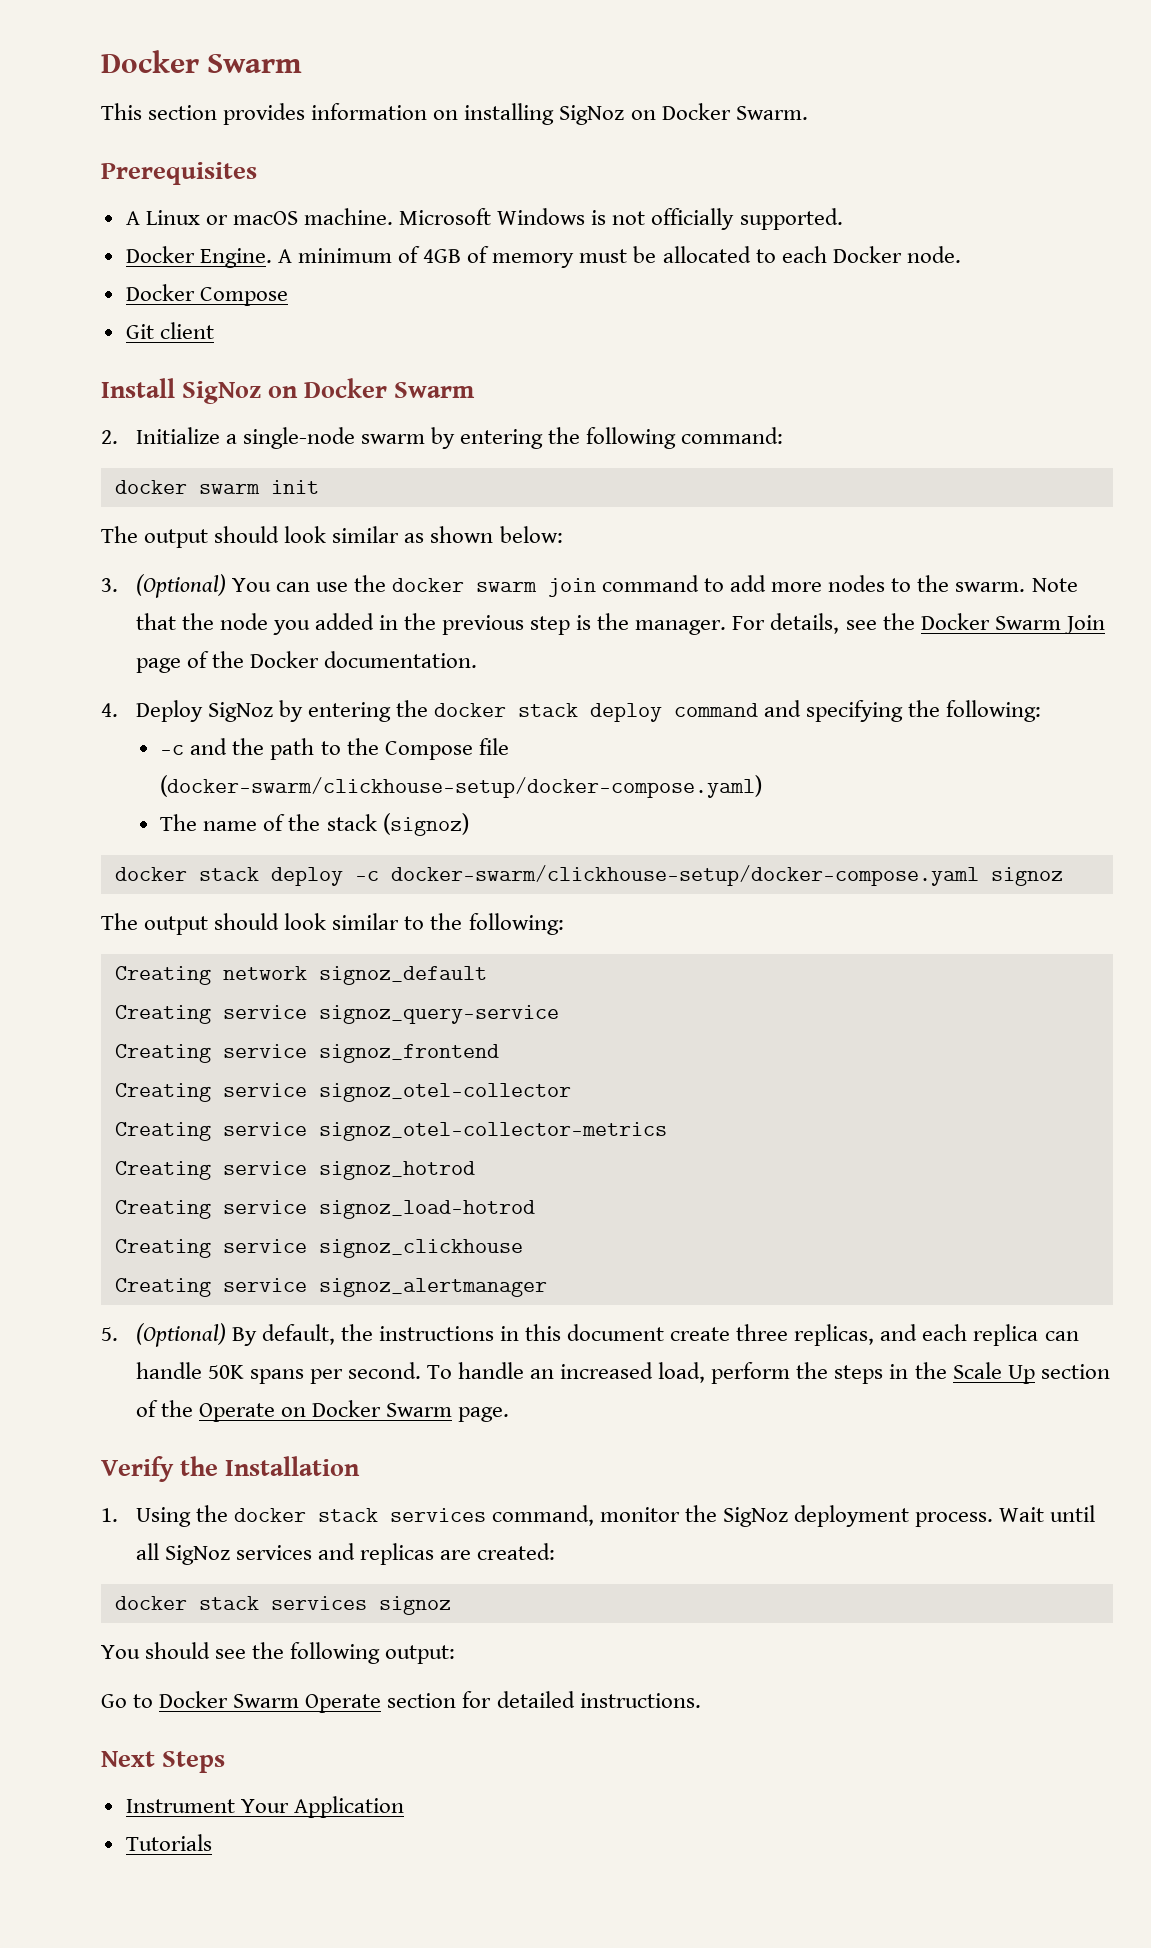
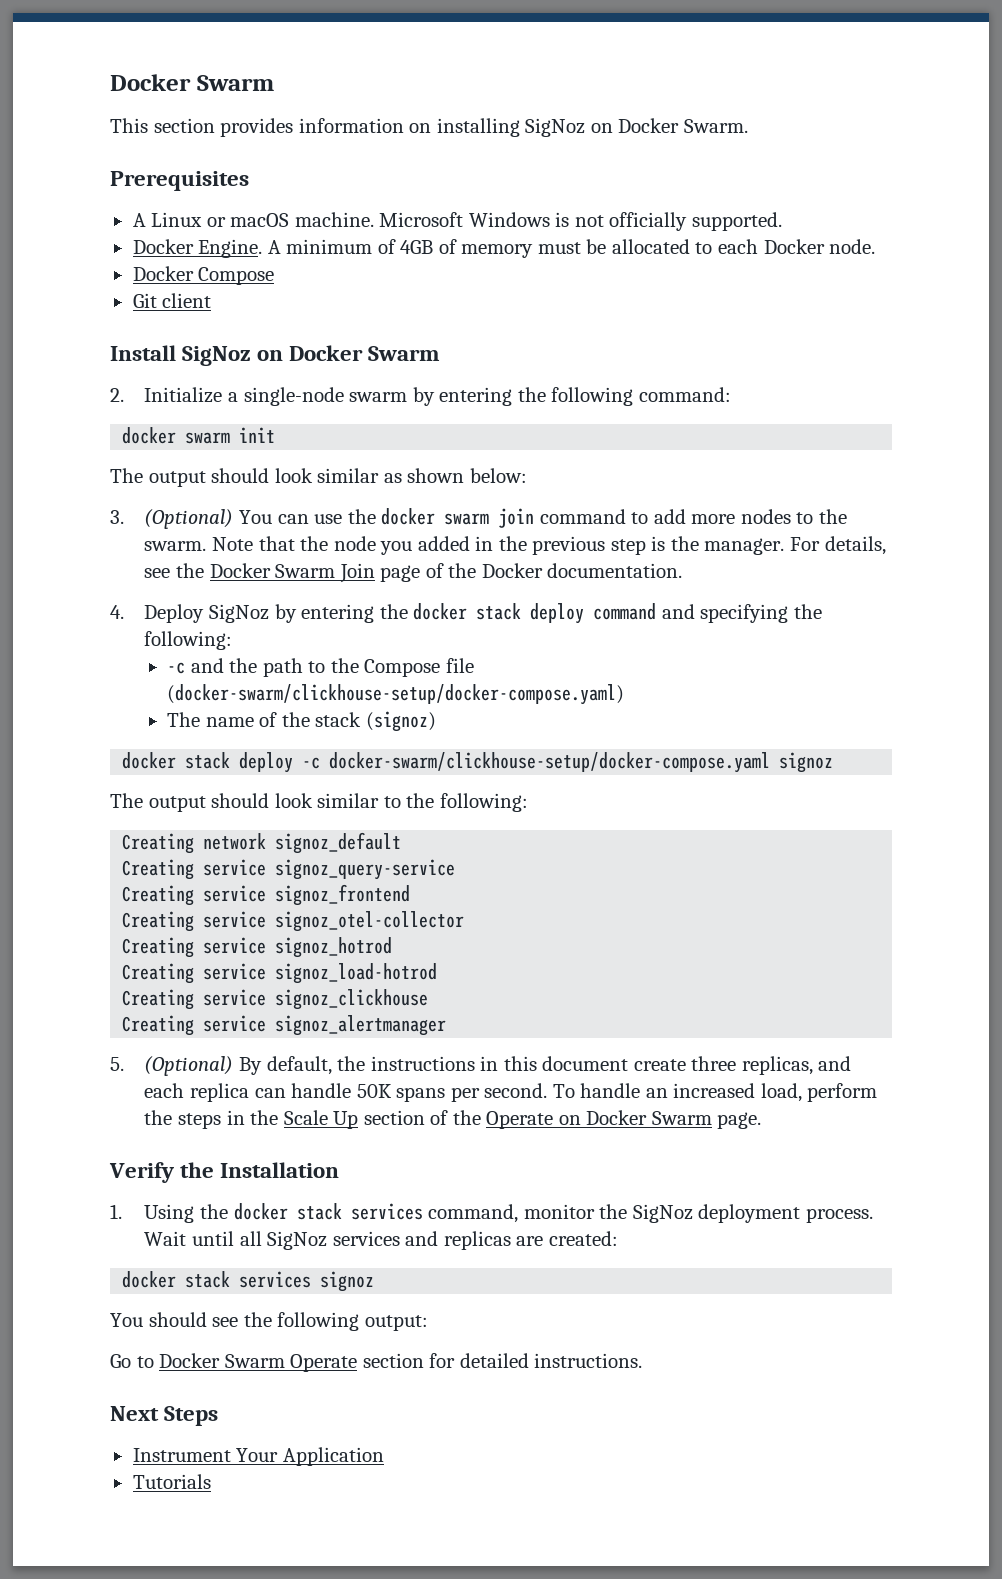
[114,1122,667,1141] // Creating service signoz_otel-collector-metrics -> (465, 921) none

